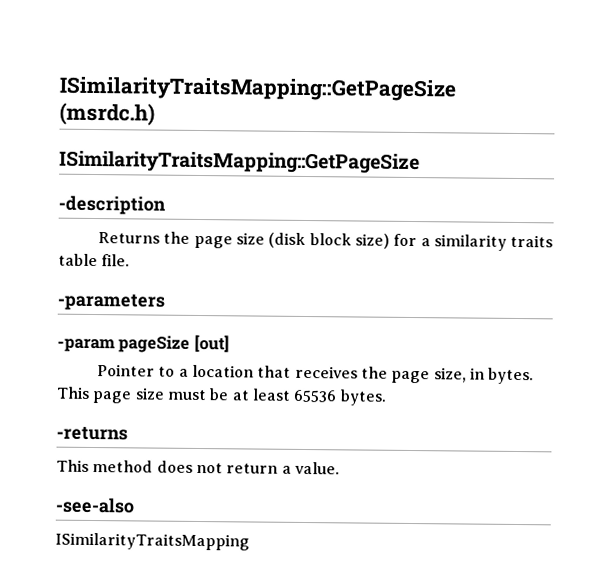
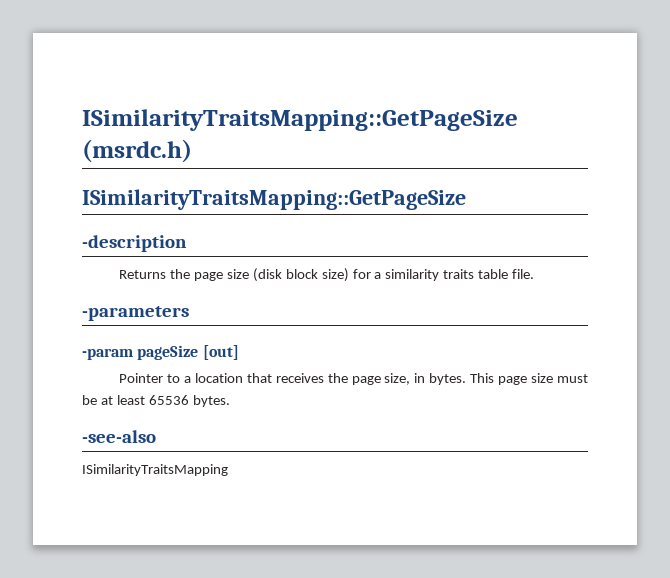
[56,426,128,441] [56,459,340,475] // -returns // This method does not return a value. -> (230, 401) none

